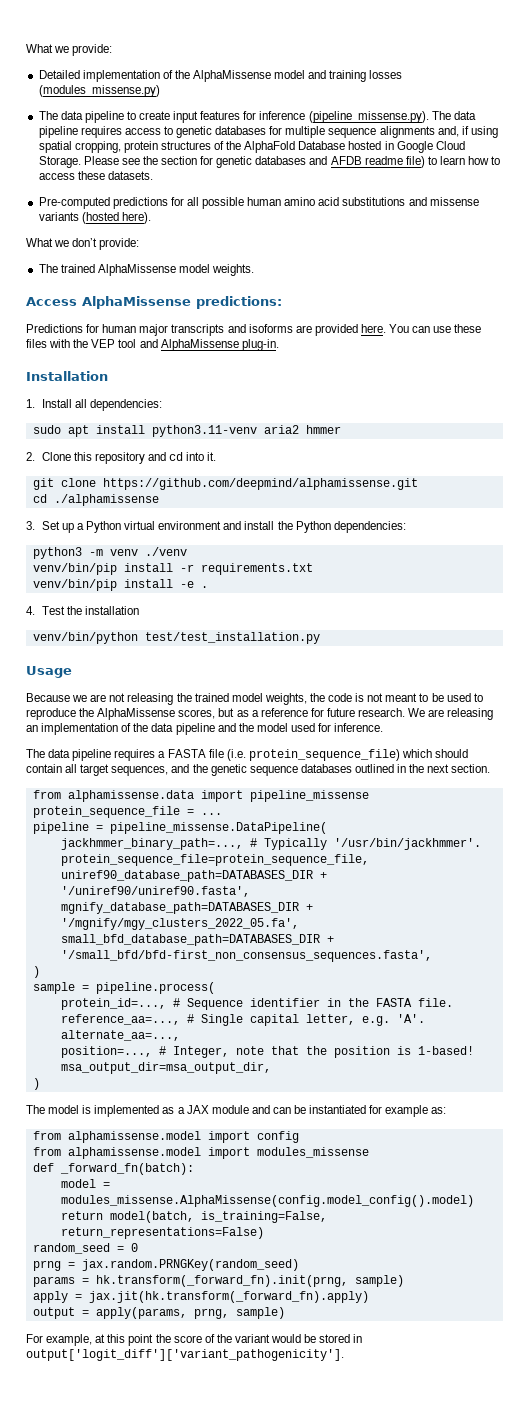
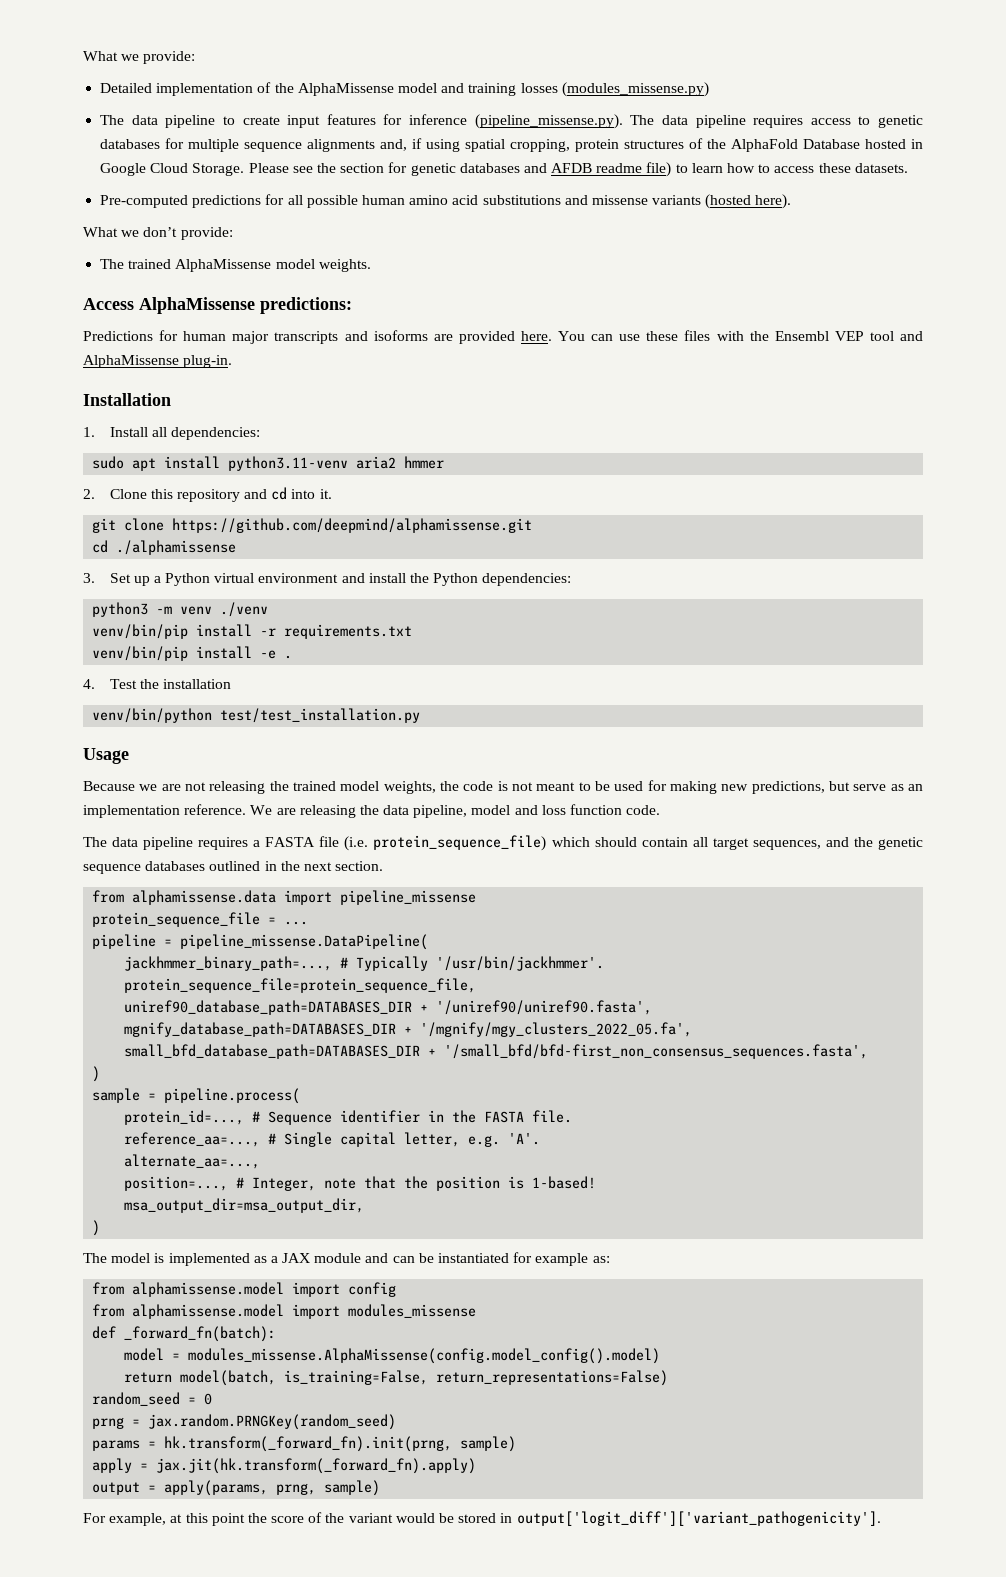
(89, 343) none -> [774,331,829,341] Ensembl
[473,693,483,702] [26,708,494,720] [26,723,384,735] to reproduce the AlphaMissense scores, but as a reference for future research. We are releasing an implementation of the data pipeline and the model used for inference. -> [647,780,924,794] [83,804,661,818] for making new predictions, but serve as an implementation reference. We are releasing the data pipeline, model and loss function code.

